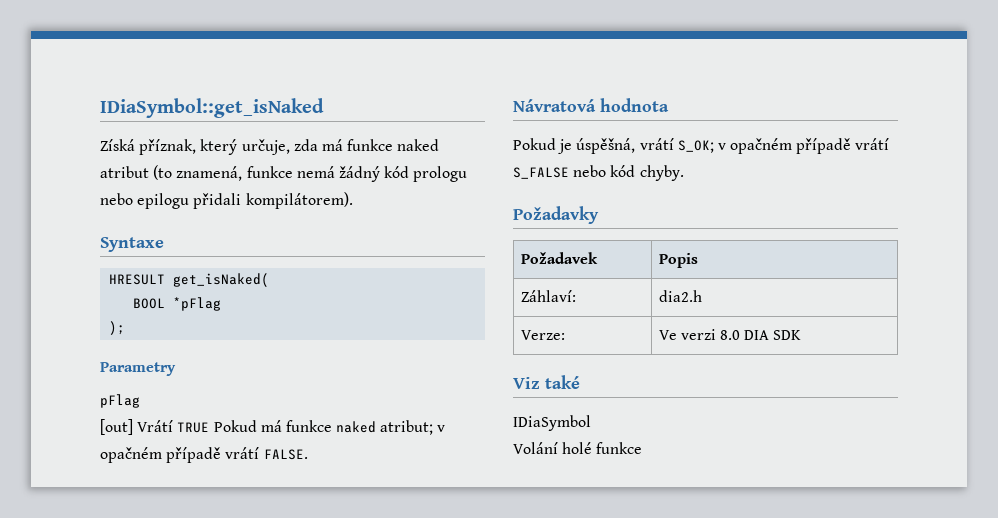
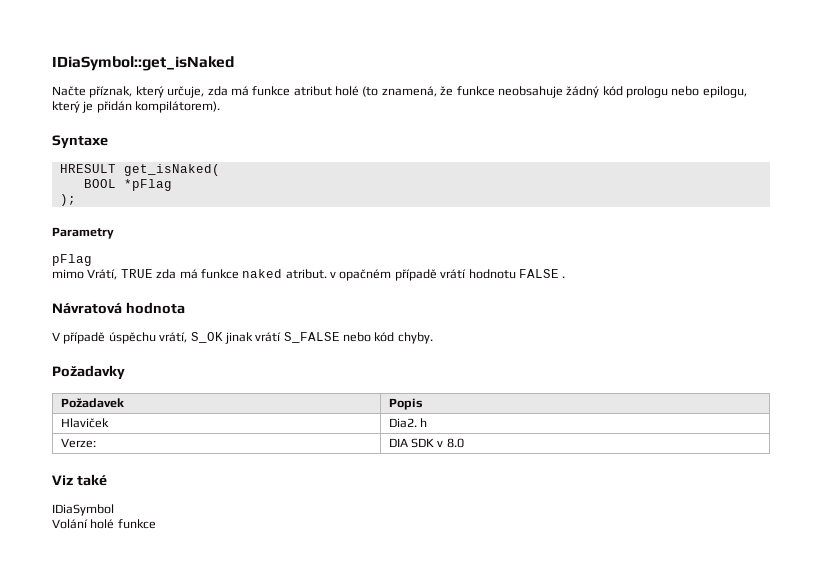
[100,139,135,151] Získá -> [52,86,86,96] Načte
[397,139,440,151] [100,165,468,182] [100,193,242,209] naked atribut (to znamená, funkce nemá žádný kód prologu nebo epilogu přidali -> [293,86,747,98] [52,101,132,113] atribut holé (to znamená, že funkce neobsahuje žádný kód prologu nebo epilogu, který je přidán
[100,419,446,435] [100,447,308,463] [out] Vrátí TRUE Pokud má funkce naked atribut; v opačném případě vrátí FALSE. -> [52,269,566,281] mimo Vrátí, TRUE zda má funkce naked atribut. v opačném případě vrátí hodnotu FALSE .
[513,138,852,154] Pokud je úspěšná, vrátí S_OK; v opačném případě -> [52,332,253,344] V případě úspěchu vrátí, S_OK jinak
[520,290,576,302] [658,290,702,302] [520,330,565,340] [658,329,740,340] Záhlaví: | dia2.h // Verze: | Ve verzi 8.0 -> [60,418,109,428] [388,418,428,428] [60,438,96,448] Hlaviček | Dia2. h // Verze: |
(802, 335) none -> [437,438,464,448] v 8.0

